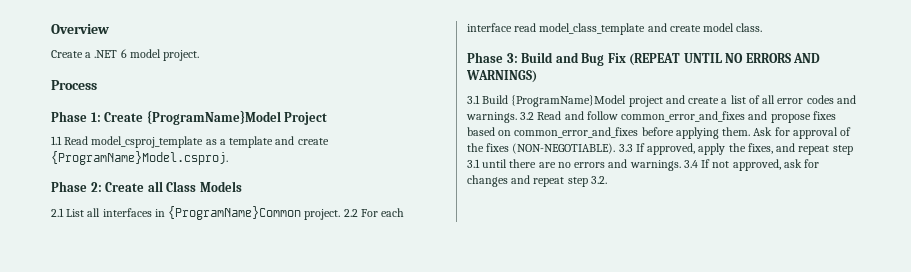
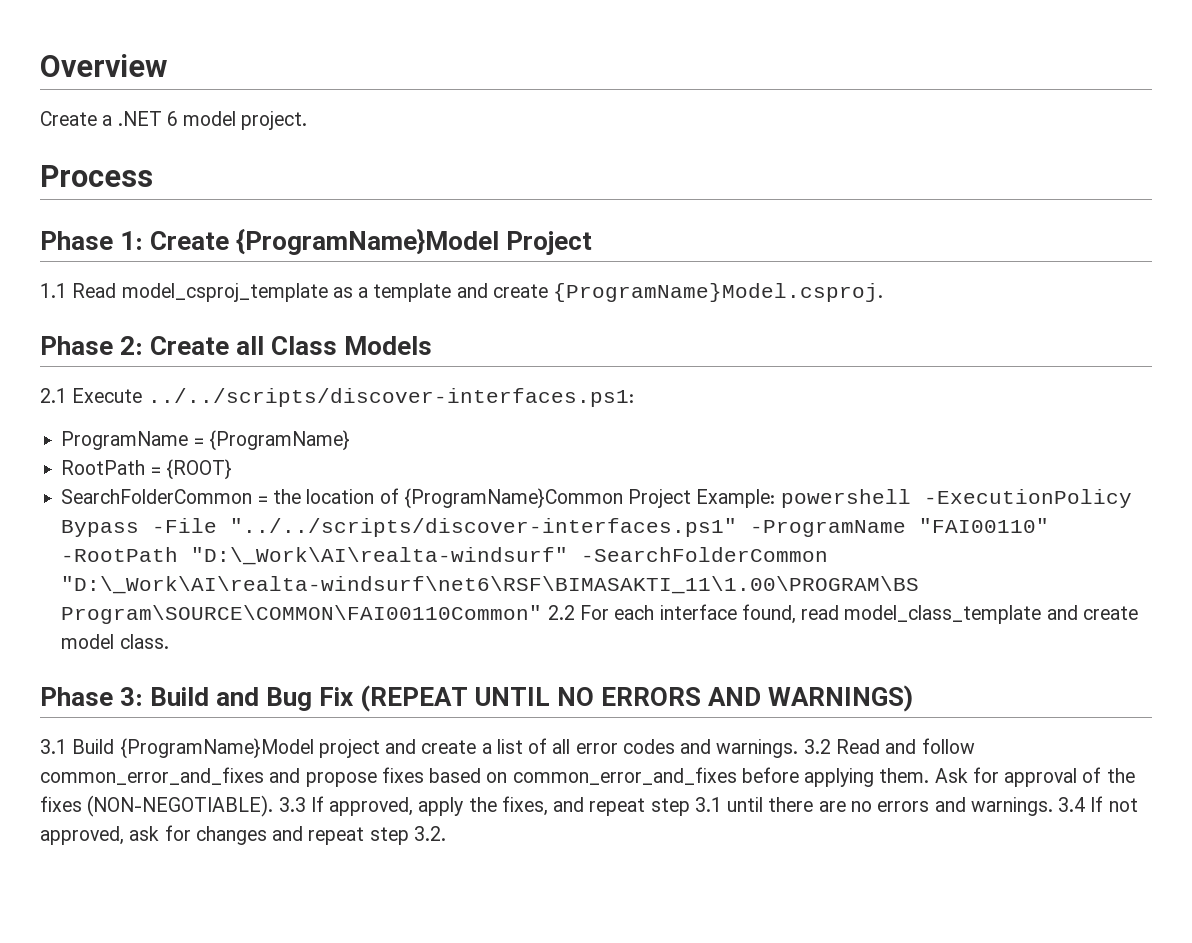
[66,206,341,220] List all interfaces in {ProgramName}Common project. -> [72,388,634,407] [61,430,350,451] [61,459,232,480] [61,488,1132,509] [61,518,1050,537] [61,547,829,565] [61,576,920,594] [61,605,543,624] Execute ../../scripts/discover-interfaces.ps1: // ProgramName = {ProgramName} // RootPath = {ROOT} // SearchFolderCommon = the location of {ProgramName}Common Project Example: powershell -ExecutionPolicy Bypass -File "../../scripts/discover-interfaces.ps1" -ProgramName "FAI00110" -RootPath "D:\_Work\AI\realta-windsurf" -SearchFolderCommon "D:\_Work\AI\realta-windsurf\net6\RSF\BIMASAKTI_11\1.00\PROGRAM\BS Program\SOURCE\COMMON\FAI00110Common"
(512, 27) none -> [741,604,796,624] found,

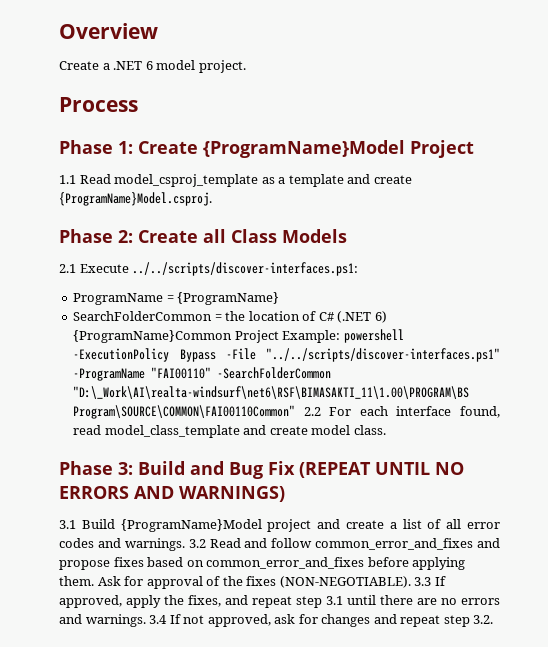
[61,459,232,480] // RootPath = {ROOT} -> (280, 298) none
(399, 496) none -> [318,311,387,323] C# (.NET 6)
[61,547,569,565] -RootPath "D:\_Work\AI\realta-windsurf" -> (212, 373) none

